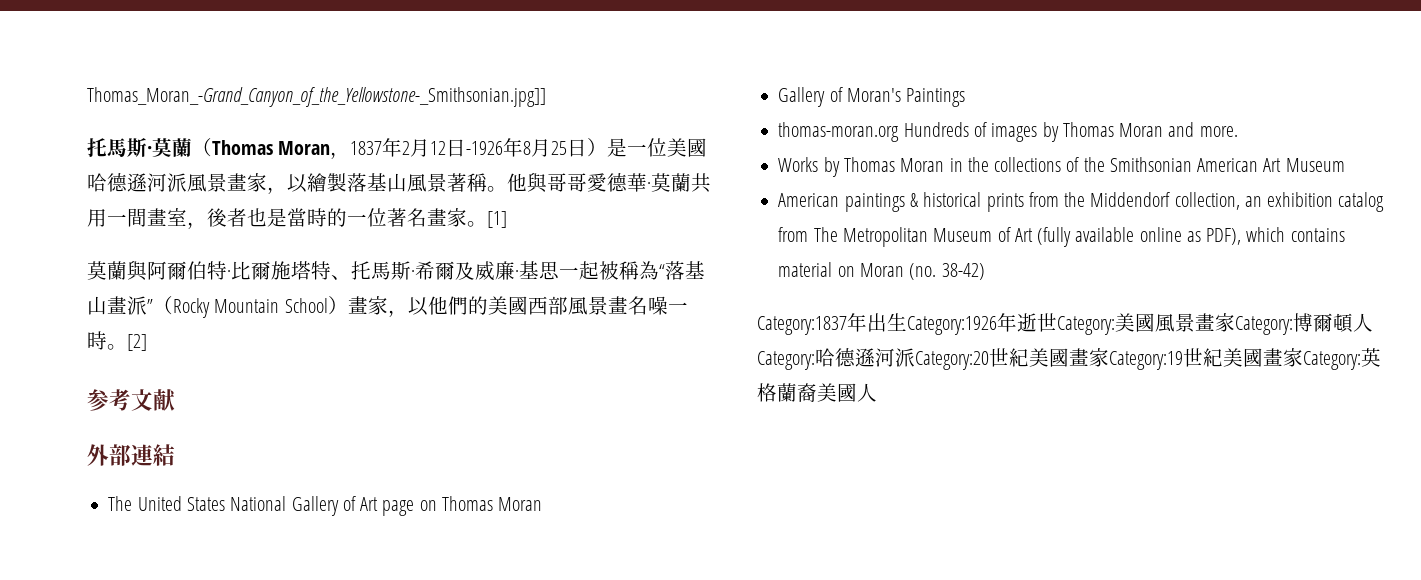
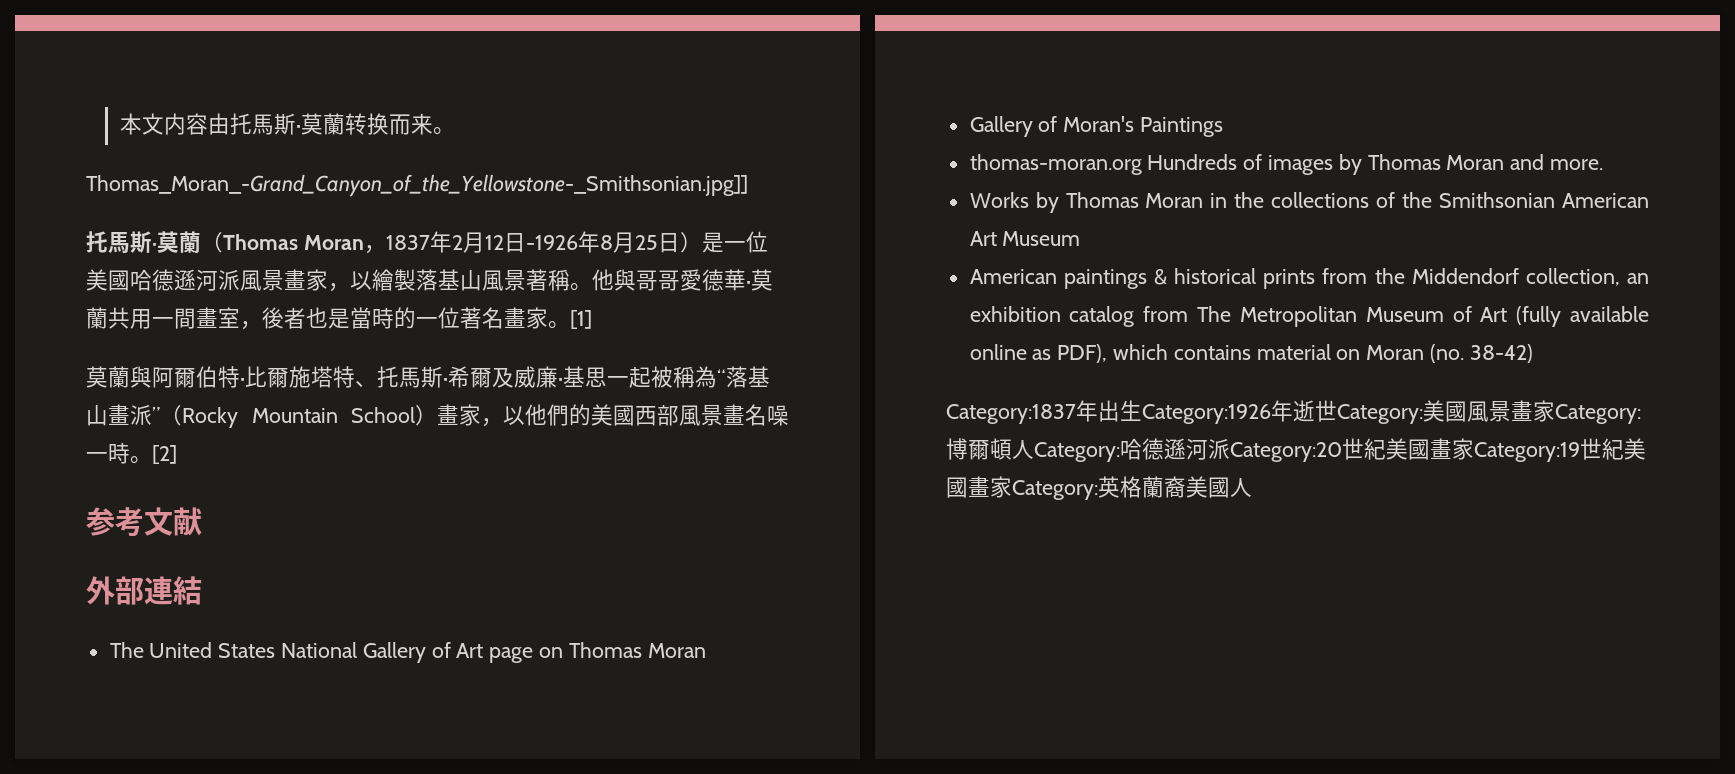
(87, 97) none -> [120,113,456,135] 本文内容由托馬斯·莫蘭转换而来。 //

